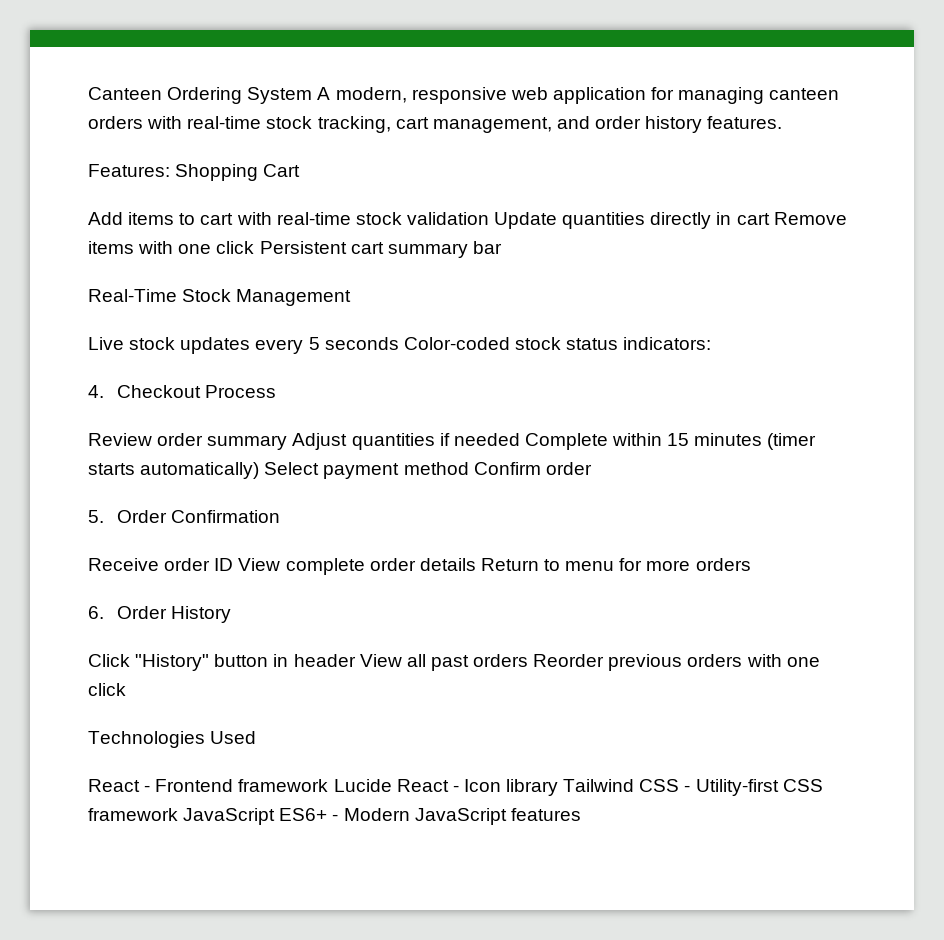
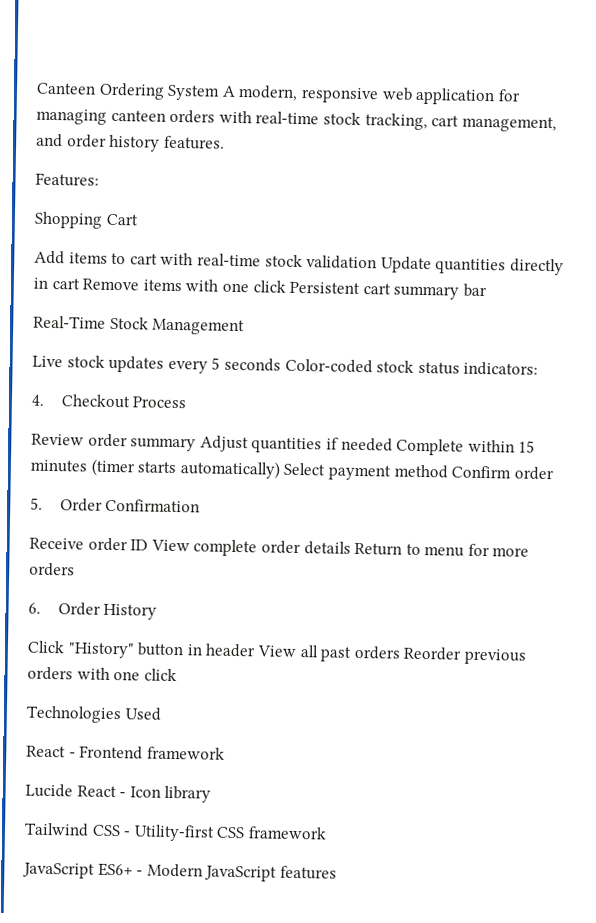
(170, 170) none -> (99, 179) //
(329, 785) none -> (225, 753) //
(559, 787) none -> (212, 794) //
(178, 814) none -> (327, 833) //

